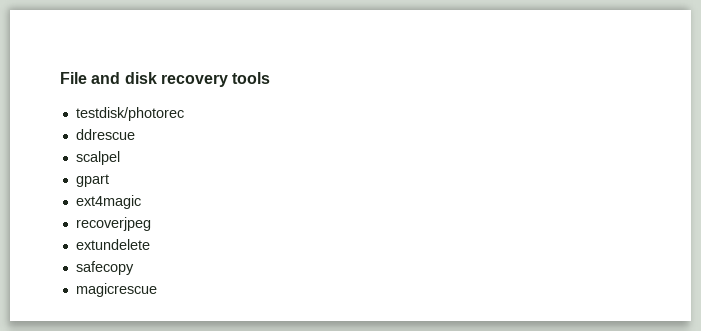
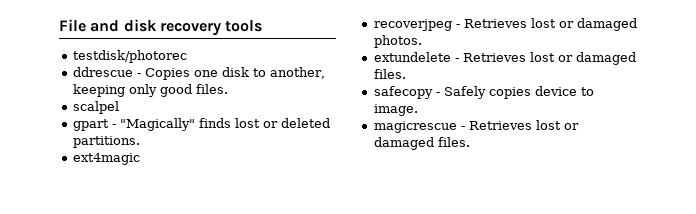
[75,151,120,165] [75,174,109,187] [75,195,141,209] [75,217,151,231] [75,239,150,250] [75,261,134,275] [75,283,157,297] // scalpel // gpart // ext4magic // recoverjpeg // extundelete // safecopy // magicrescue -> [136,67,325,80] [72,84,228,97] [72,101,119,114] [72,118,330,131] [72,136,140,148] [72,153,140,165] [373,18,637,31] [373,35,422,48] [373,52,636,65] [373,69,406,79] [373,86,594,99] [373,104,418,116] [373,120,579,133] [373,137,470,150] - Copies one disk to another, keeping only good files. // scalpel // gpart - "Magically" finds lost or deleted partitions. // ext4magic // recoverjpeg - Retrieves lost or damaged photos. // extundelete - Retrieves lost or damaged files. // safecopy - Safely copies device to image. // magicrescue - Retrieves lost or damaged files.

